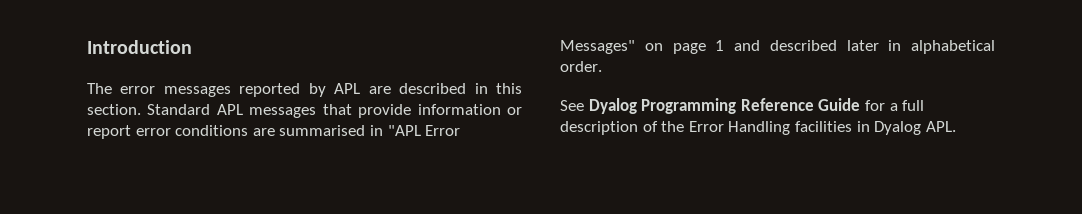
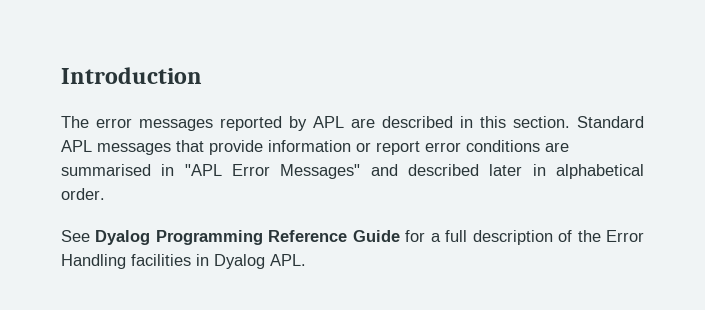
[644,40,725,54] on page 1 -> (361, 171) none

